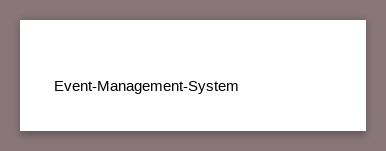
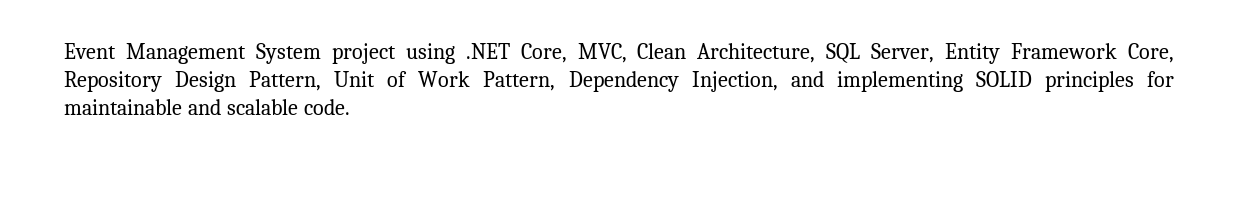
[54,81,239,94] Event-Management-System -> [64,43,1175,64] [64,71,1175,92] [64,99,350,115] Event Management System project using .NET Core, MVC, Clean Architecture, SQL Server, Entity Framework Core, Repository Design Pattern, Unit of Work Pattern, Dependency Injection, and implementing SOLID principles for maintainable and scalable code.

